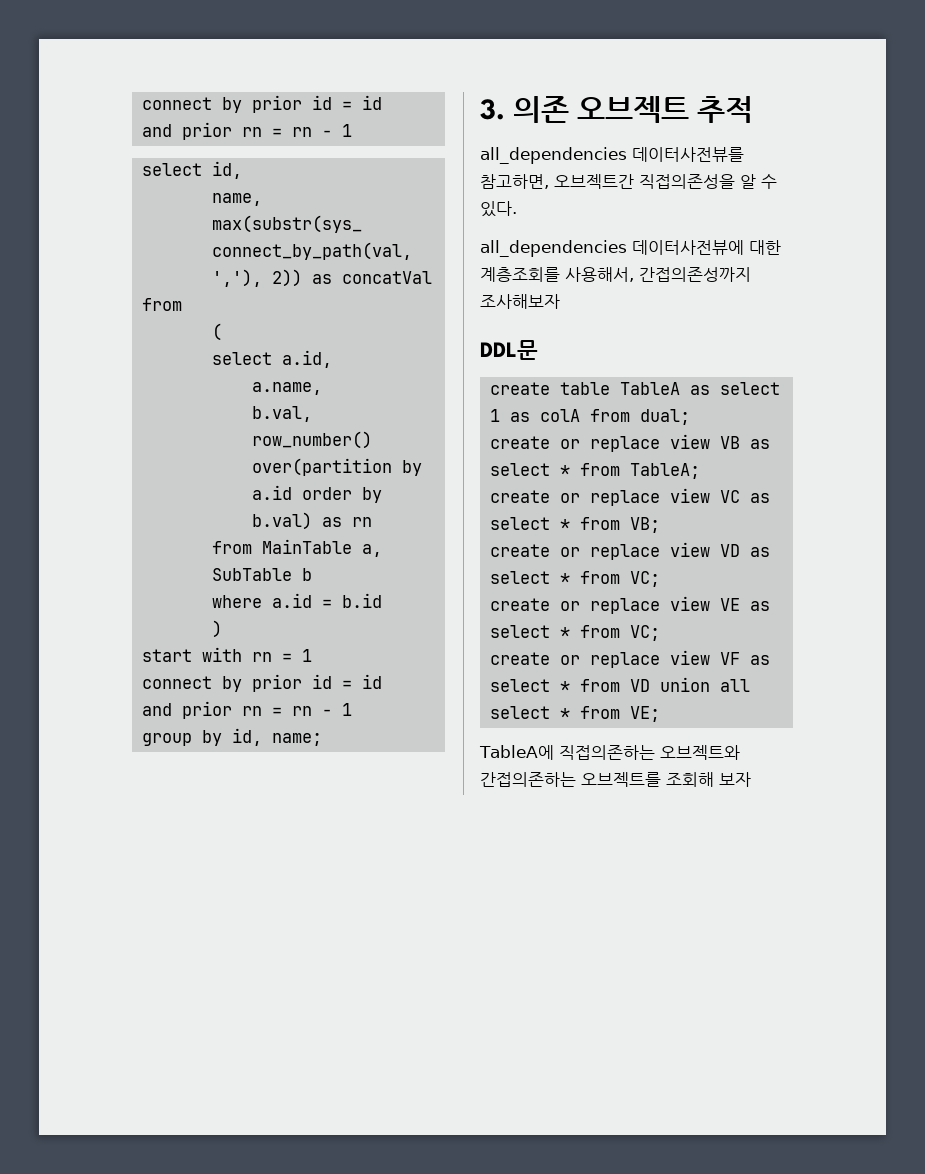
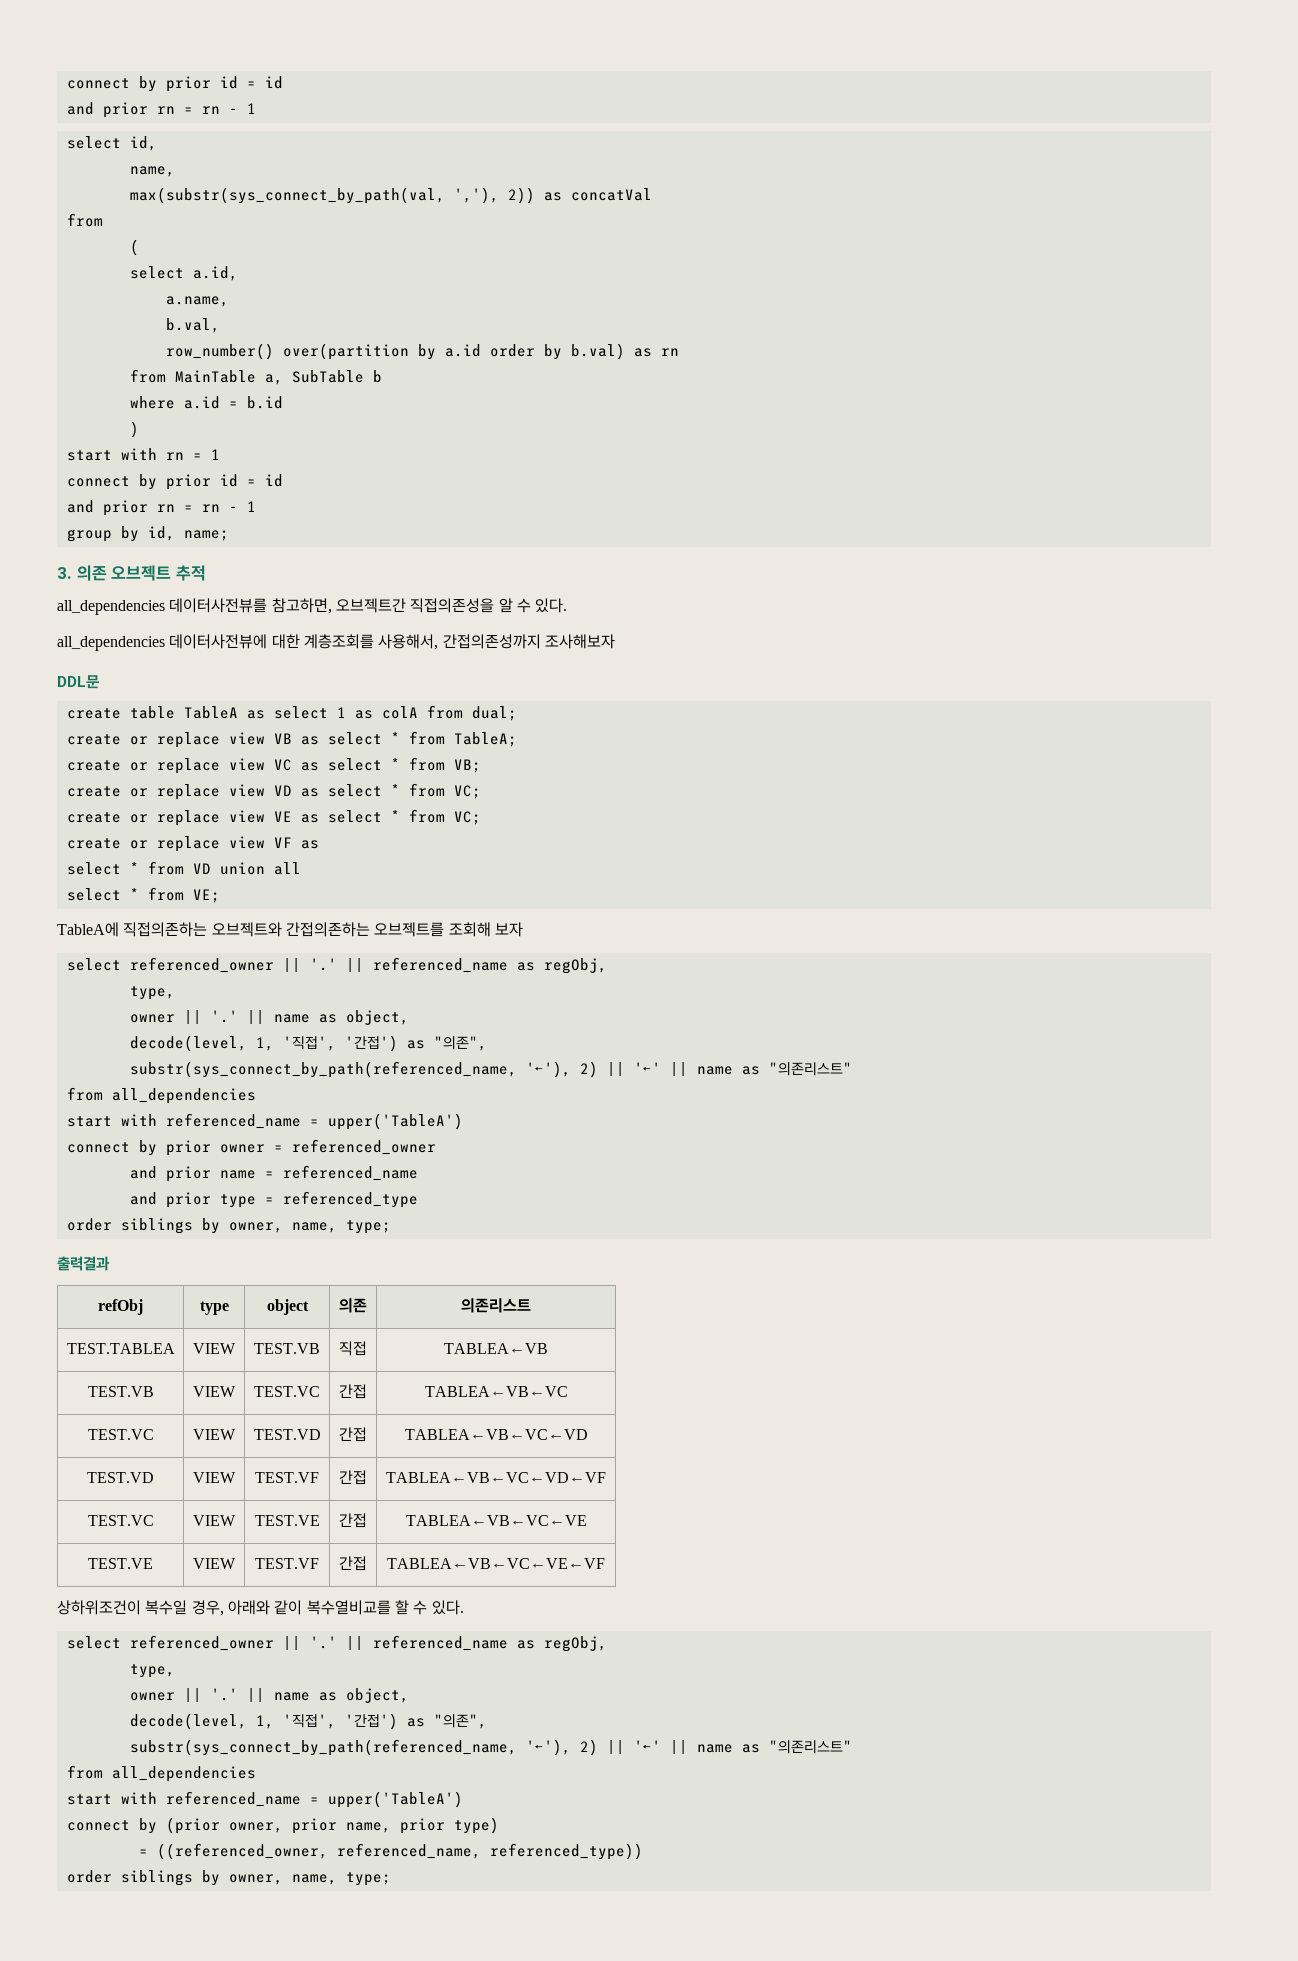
(751, 779) none -> [66,957,607,974] [129,986,175,1000] [129,1010,409,1025] [129,1035,487,1052] [129,1061,852,1078] [66,1087,256,1104] [66,1113,463,1130] [66,1139,436,1156] [129,1165,418,1182] [129,1191,418,1208] [66,1218,391,1234] [57,1256,110,1271] [98,1299,143,1315] [199,1301,229,1315] [266,1299,309,1315] [339,1298,367,1313] [461,1298,531,1313] [66,1343,175,1354] [193,1343,236,1354] [254,1343,320,1354] [339,1341,367,1356] [444,1343,548,1354] [87,1386,154,1397] [193,1386,236,1397] [254,1386,320,1397] [339,1384,367,1399] [424,1386,568,1397] [87,1429,154,1440] [193,1429,236,1440] [253,1429,321,1440] [339,1427,367,1442] [404,1429,588,1440] [87,1472,154,1483] [193,1472,236,1483] [255,1472,319,1483] [339,1470,367,1485] [386,1472,606,1483] [87,1515,154,1526] [193,1515,236,1526] [254,1515,320,1526] [339,1513,367,1528] [405,1515,587,1526] [88,1558,153,1569] [193,1558,236,1569] [255,1558,319,1569] [339,1556,367,1571] [387,1558,605,1569] [57,1600,464,1616] [66,1635,607,1652] [129,1664,175,1678] [129,1688,409,1703] [129,1713,487,1730] [129,1739,852,1756] [66,1765,256,1782] [66,1791,463,1808] [66,1817,499,1834] [138,1843,643,1860] [66,1870,391,1886] // select referenced_owner || '.' || referenced_name as regObj, // type, // owner || '.' || name as object, // decode(level, 1, '직접', '간접') as "의존", // substr(sys_connect_by_path(referenced_name, '←'), 2) || '←' || name as "의존리스트" // from all_dependencies // start with referenced_name = upper('TableA') // connect by prior owner = referenced_owner // and prior name = referenced_name // and prior type = referenced_type // order siblings by owner, name, type; // 출력결과 // refObj | type | object | 의존 | 의존리스트 // TEST.TABLEA | VIEW | TEST.VB | 직접 | TABLEA←VB // TEST.VB | VIEW | TEST.VC | 간접 | TABLEA←VB←VC // TEST.VC | VIEW | TEST.VD | 간접 | TABLEA←VB←VC←VD // TEST.VD | VIEW | TEST.VF | 간접 | TABLEA←VB←VC←VD←VF // TEST.VC | VIEW | TEST.VE | 간접 | TABLEA←VB←VC←VE // TEST.VE | VIEW | TEST.VF | 간접 | TABLEA←VB←VC←VE←VF // 상하위조건이 복수일 경우, 아래와 같이 복수열비교를 할 수 있다. // select referenced_owner || '.' || referenced_name as regObj, // type, // owner || '.' || name as object, // decode(level, 1, '직접', '간접') as "의존", // substr(sys_connect_by_path(referenced_name, '←'), 2) || '←' || name as "의존리스트" // from all_dependencies // start with referenced_name = upper('TableA') // connect by (prior owner, prior name, prior type) // = ((referenced_owner, referenced_name, referenced_type)) // order siblings by owner, name, type;

